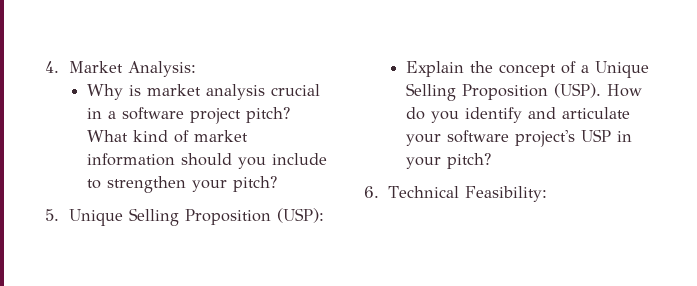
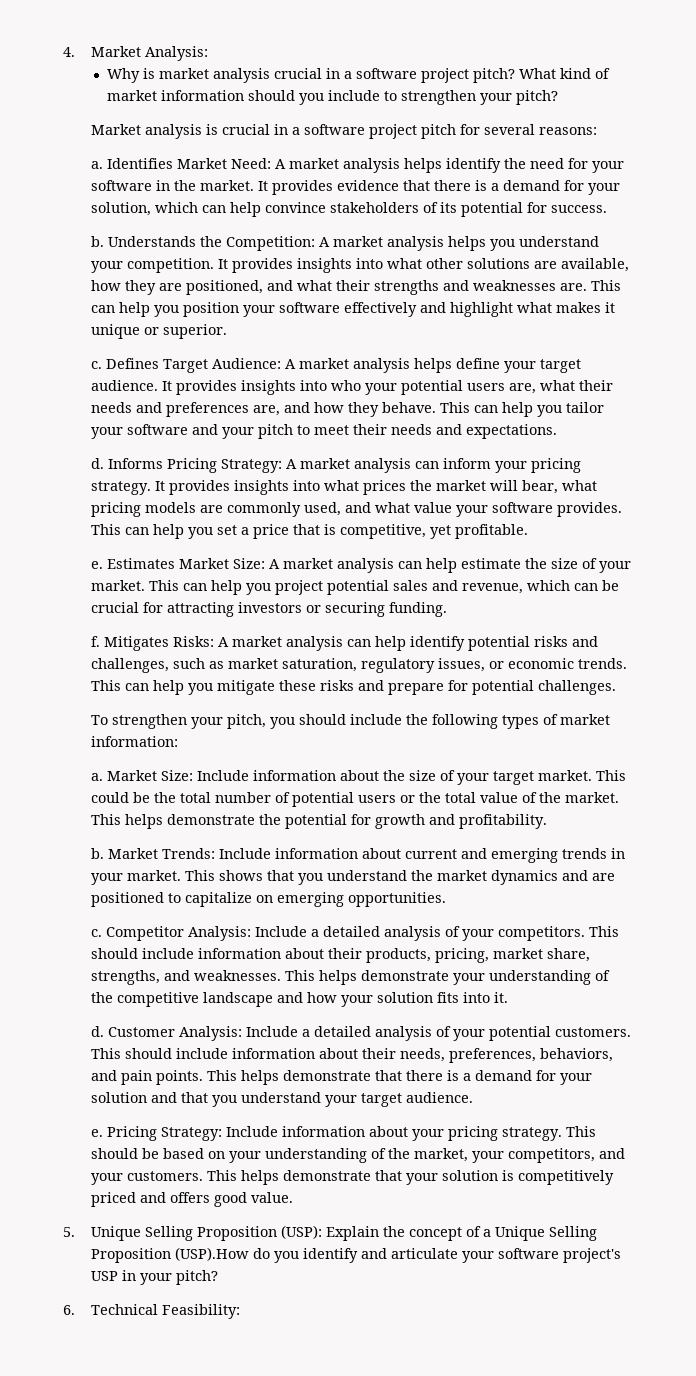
(278, 184) none -> [91,124,598,139] [91,158,625,173] [91,180,621,195] [91,202,608,217] [91,236,600,251] [91,258,630,273] [91,280,622,295] [91,302,616,317] [91,324,228,339] [91,358,582,373] [91,380,614,395] [91,402,605,417] [91,424,558,439] [91,458,582,473] [91,480,598,495] [91,502,623,517] [91,524,529,539] [91,558,632,573] [91,580,620,595] [91,602,448,617] [91,636,599,651] [91,658,628,673] [91,680,617,695] [91,714,611,729] [91,736,179,747] [91,770,627,785] [91,792,620,807] [91,814,548,829] [91,848,626,863] [91,870,616,885] [91,892,447,907] [91,926,620,941] [91,948,591,963] [91,970,611,985] [91,992,509,1007] [91,1026,632,1041] [91,1048,614,1063] [91,1070,593,1085] [91,1092,474,1107] [91,1126,597,1141] [91,1148,626,1163] [91,1170,615,1185] [91,1192,294,1207] // Market analysis is crucial in a software project pitch for several reasons: // a. Identifies Market Need: A market analysis helps identify the need for your software in the market. It provides evidence that there is a demand for your solution, which can help convince stakeholders of its potential for success. // b. Understands the Competition: A market analysis helps you understand your competition. It provides insights into what other solutions are available, how they are positioned, and what their strengths and weaknesses are. This can help you position your software effectively and highlight what makes it unique or superior. // c. Defines Target Audience: A market analysis helps define your target audience. It provides insights into who your potential users are, what their needs and preferences are, and how they behave. This can help you tailor your software and your pitch to meet their needs and expectations. // d. Informs Pricing Strategy: A market analysis can inform your pricing strategy. It provides insights into what prices the market will bear, what pricing models are commonly used, and what value your software provides. This can help you set a price that is competitive, yet profitable. // e. Estimates Market Size: A market analysis can help estimate the size of your market. This can help you project potential sales and revenue, which can be crucial for attracting investors or securing funding. // f. Mitigates Risks: A market analysis can help identify potential risks and challenges, such as market saturation, regulatory issues, or economic trends. This can help you mitigate these risks and prepare for potential challenges. // To strengthen your pitch, you should include the following types of market information: // a. Market Size: Include information about the size of your target market. This could be the total number of potential users or the total value of the market. This helps demonstrate the potential for growth and profitability. // b. Market Trends: Include information about current and emerging trends in your market. This shows that you understand the market dynamics and are positioned to capitalize on emerging opportunities. // c. Competitor Analysis: Include a detailed analysis of your competitors. This should include information about their products, pricing, market share, strengths, and weaknesses. This helps demonstrate your understanding of the competitive landscape and how your solution fits into it. // d. Customer Analysis: Include a detailed analysis of your potential customers. This should include information about their needs, preferences, behaviors, and pain points. This helps demonstrate that there is a demand for your solution and that you understand your target audience. // e. Pricing Strategy: Include information about your pricing strategy. This should be based on your understanding of the market, your competitors, and your customers. This helps demonstrate that your solution is competitively priced and offers good value.
(325, 215) // -> (323, 1232) none
[554,83,643,98] (USP). How -> [175,1247,250,1261] (USP).How

